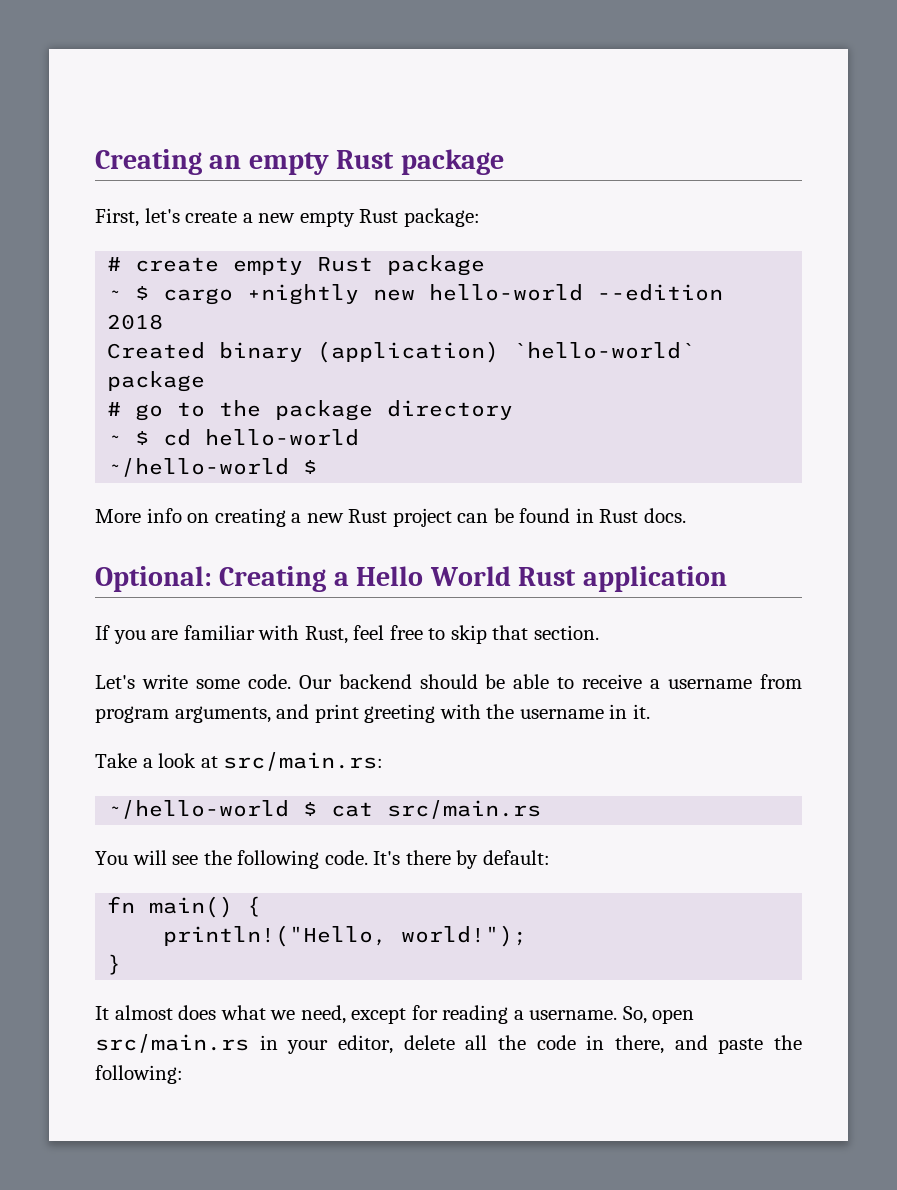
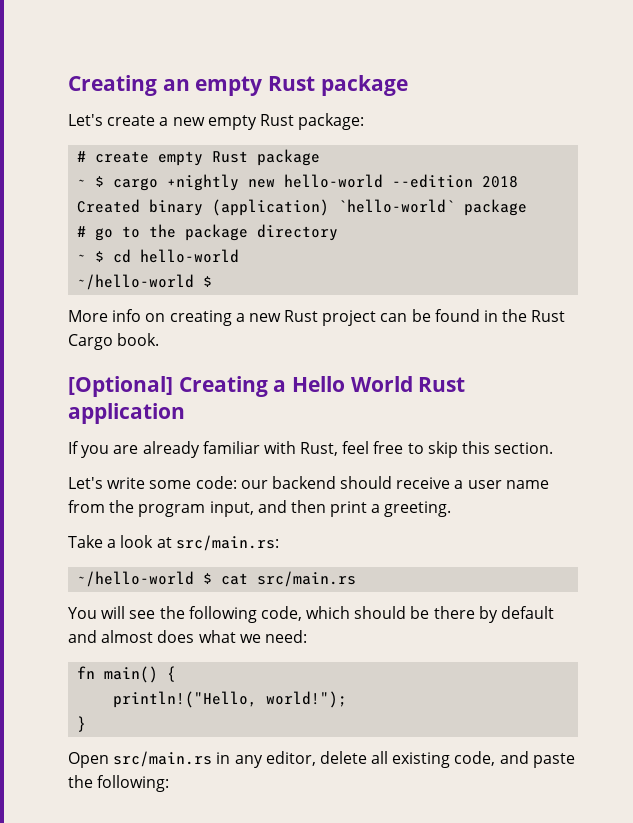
[95,208,180,227] First, let's -> [68,114,103,126] Let's
[599,508,686,523] [95,566,212,592] Rust docs. // Optional: -> [502,309,566,322] [68,333,160,350] [68,376,173,397] the Rust Cargo book. // [Optional]
(179, 635) none -> [142,441,200,458] already
[492,625,529,640] that -> [462,441,491,454] this
[247,674,802,689] [95,704,650,723] code. Our backend should be able to receive a username from program arguments, and print greeting with the username in it. -> [195,476,549,489] [68,500,452,517] code: our backend should receive a user name from the program input, and then print a greeting.
[324,850,550,869] code. It's there by default: -> [260,606,555,623] [68,630,307,643] code, which should be there by default and almost does what we need:
[95,1005,695,1024] It almost does what we need, except for reading a username. So, open -> [68,752,109,768] Open
[287,1040,329,1054] your -> [234,755,263,768] any
[498,1035,665,1054] the code in there, -> [392,751,496,768] existing code,

